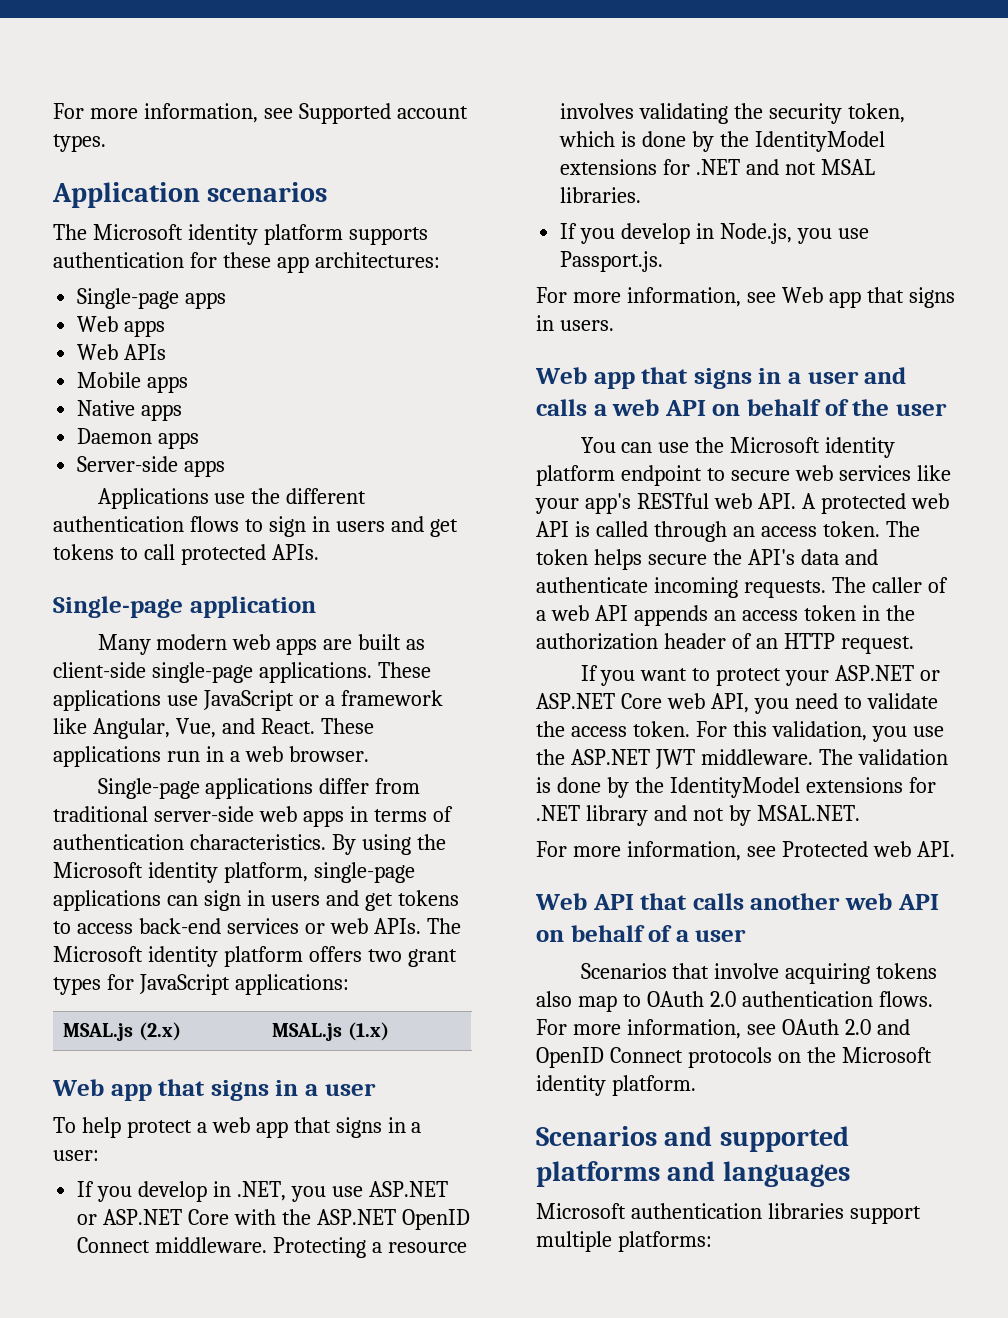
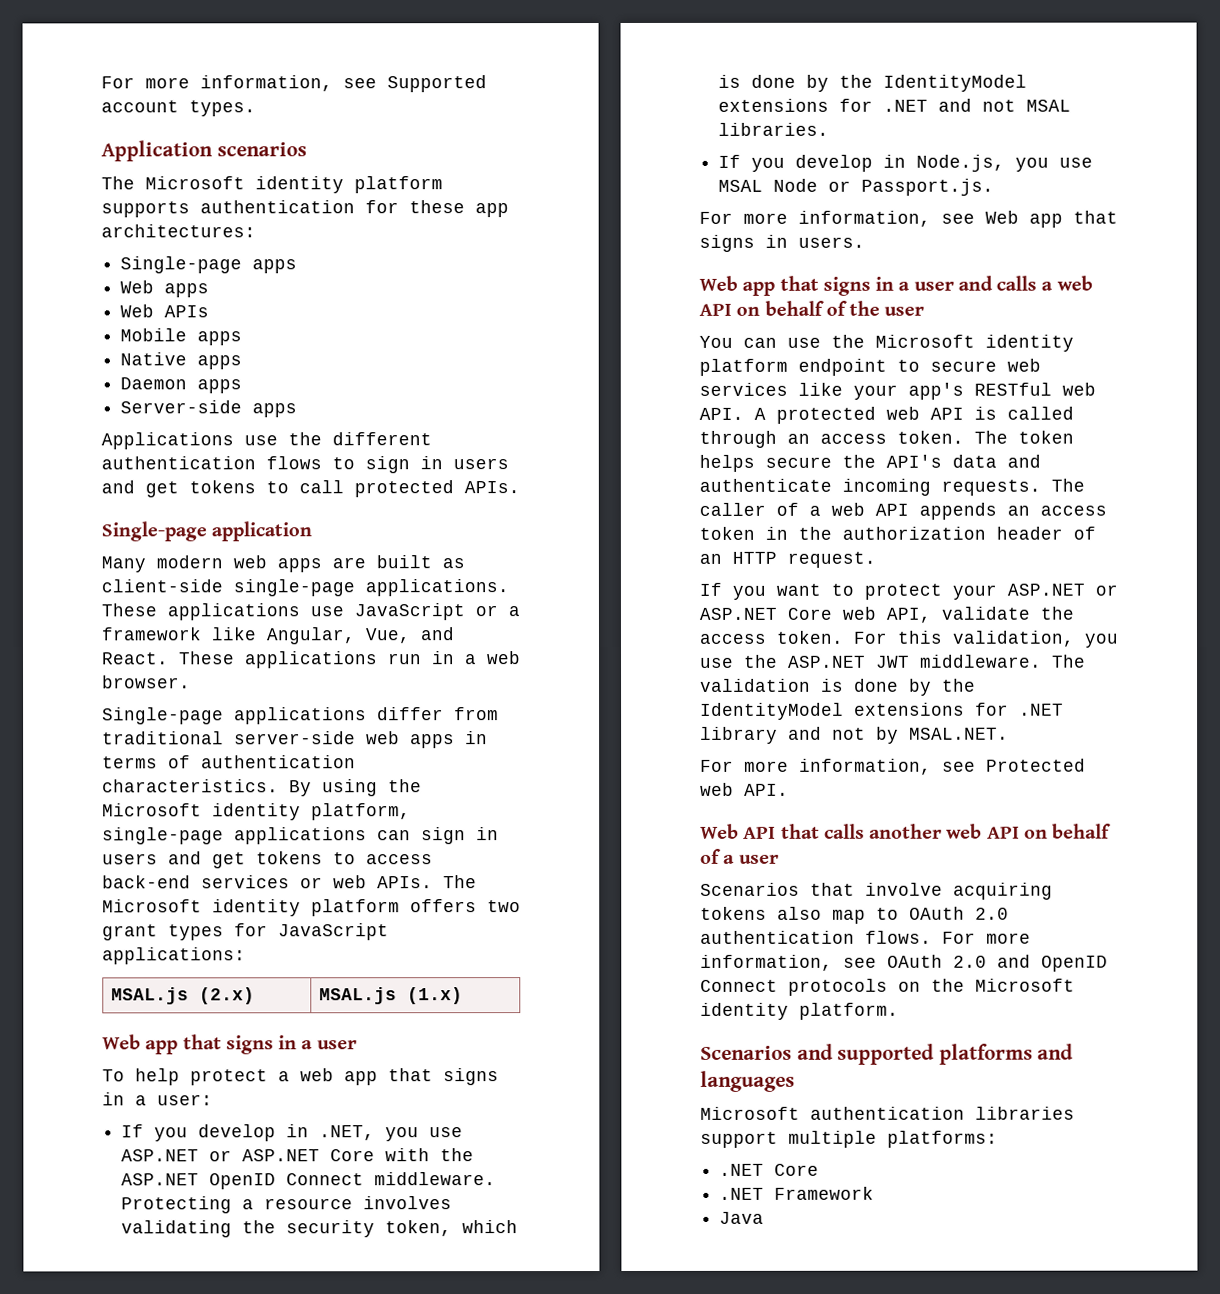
(869, 233) none -> [718,178,852,192] MSAL Node or
[753,693,862,714] you need to -> (931, 615) none
(712, 1241) none -> [719,1163,820,1176] [719,1186,875,1200] [719,1211,765,1224] // .NET Core // .NET Framework // Java

